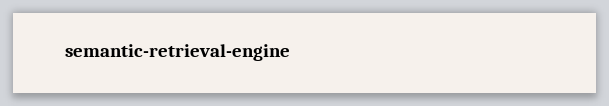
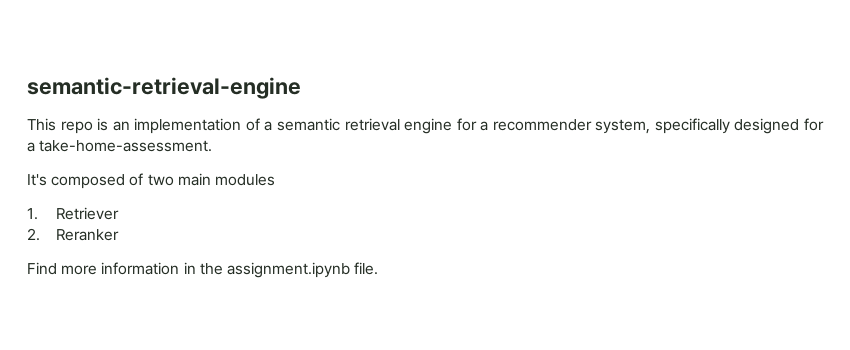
(290, 52) none -> [27,118,824,134] [27,140,213,152] [27,173,275,189] [27,207,120,220] [27,228,120,241] [27,262,379,278] // This repo is an implementation of a semantic retrieval engine for a recommender system, specifically designed for a take-home-assessment. // It's composed of two main modules // 1. Retriever // 2. Reranker // Find more information in the assignment.ipynb file.

